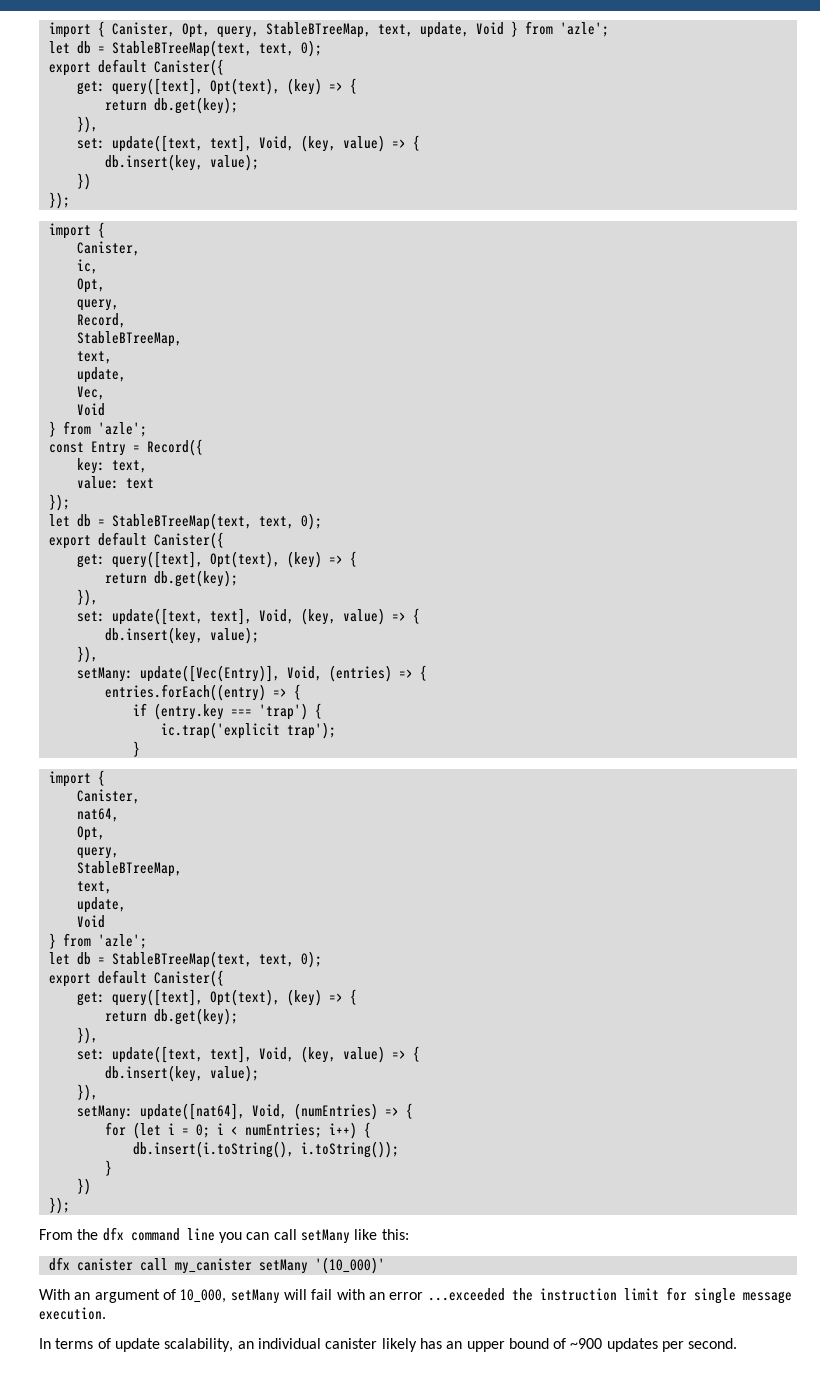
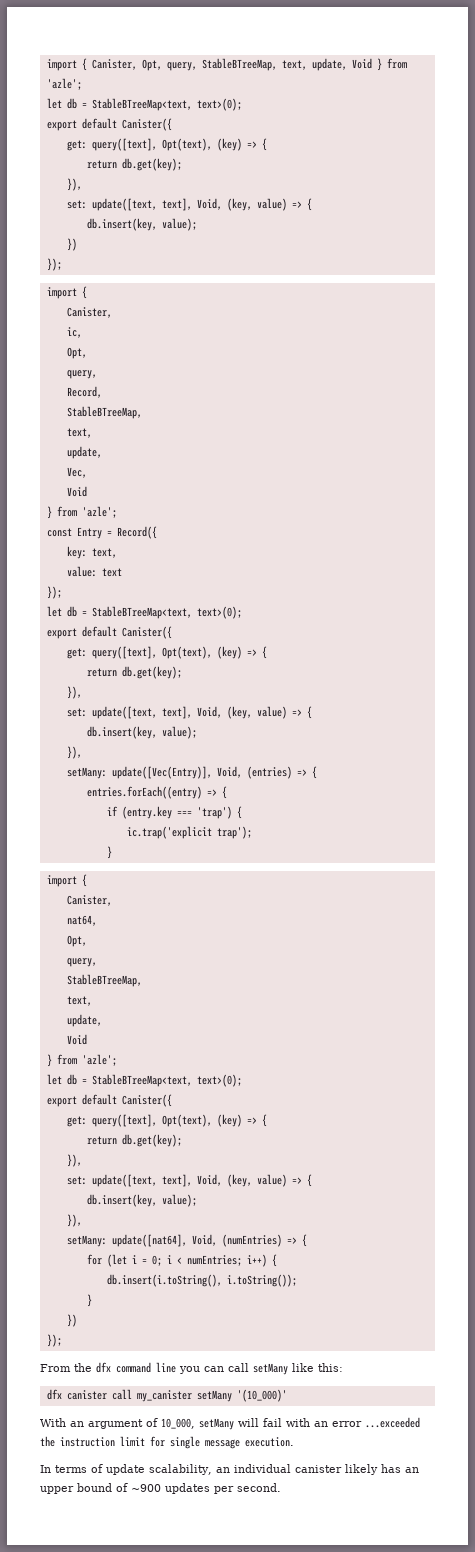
[111,40,322,57] StableBTreeMap(text, text, 0); -> [91,98,242,111] StableBTreeMap<text, text>(0);
[111,513,322,530] StableBTreeMap(text, text, 0); -> [91,606,242,619] StableBTreeMap<text, text>(0);
[111,951,322,968] StableBTreeMap(text, text, 0); -> [91,1074,242,1087] StableBTreeMap<text, text>(0);

